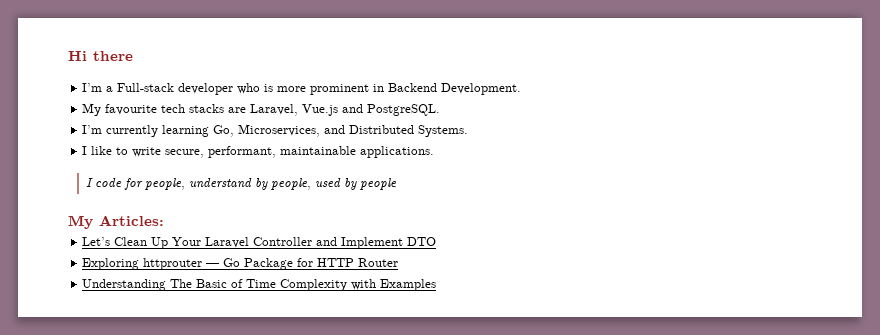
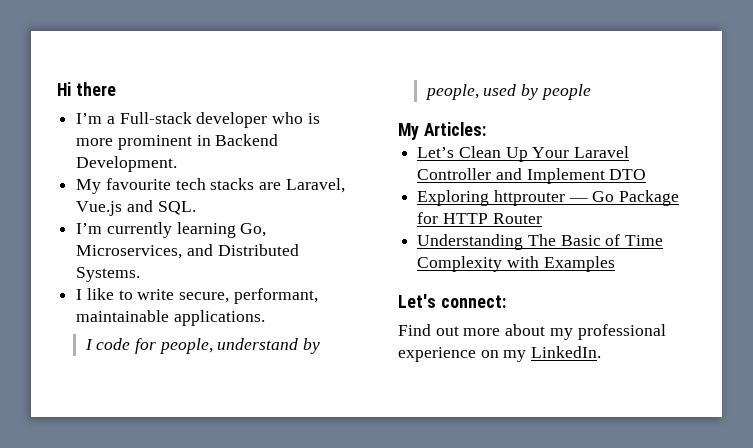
[367,104,441,116] PostgreSQL. -> [157,201,196,215] SQL.
(437, 285) none -> [398,294,506,308] [398,324,666,340] [398,346,602,362] // Let's connect: // Find out more about my professional experience on my LinkedIn.

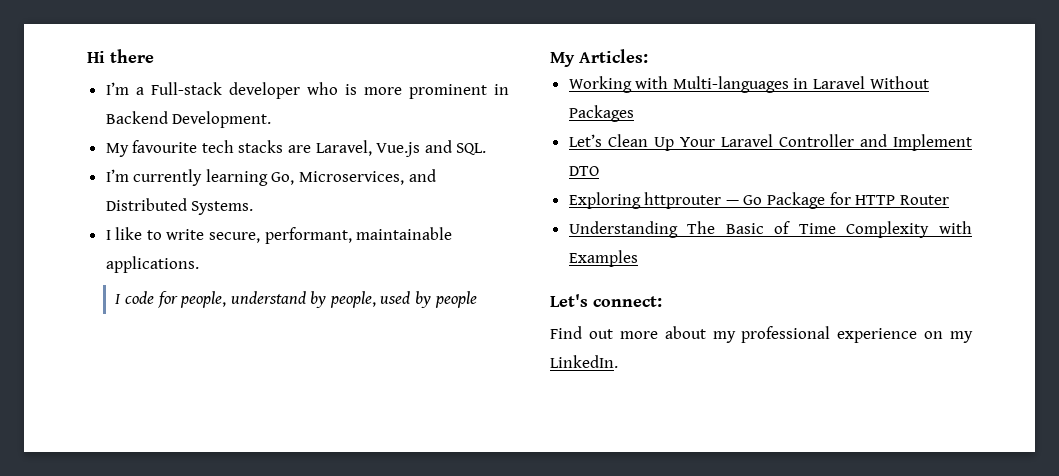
(486, 129) none -> [568,76,929,93] [568,105,634,122] // Working with Multi-languages in Laravel Without Packages

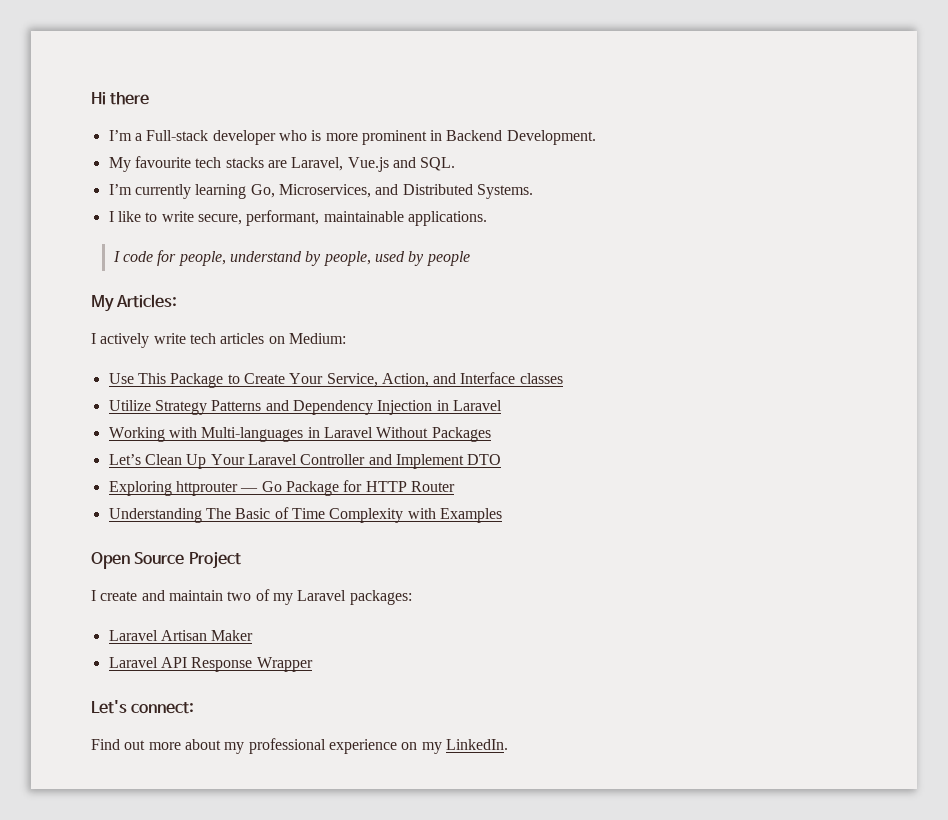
(648, 56) none -> [91,333,346,348] [108,372,563,388] [108,400,502,415] // I actively write tech articles on Medium: // Use This Package to Create Your Service, Action, and Interface classes // Utilize Strategy Patterns and Dependency Injection in Laravel
(638, 258) none -> [91,551,241,569] [91,589,412,605] [108,630,254,641] [108,657,313,672] // Open Source Project // I create and maintain two of my Laravel packages: // Laravel Artisan Maker // Laravel API Response Wrapper

